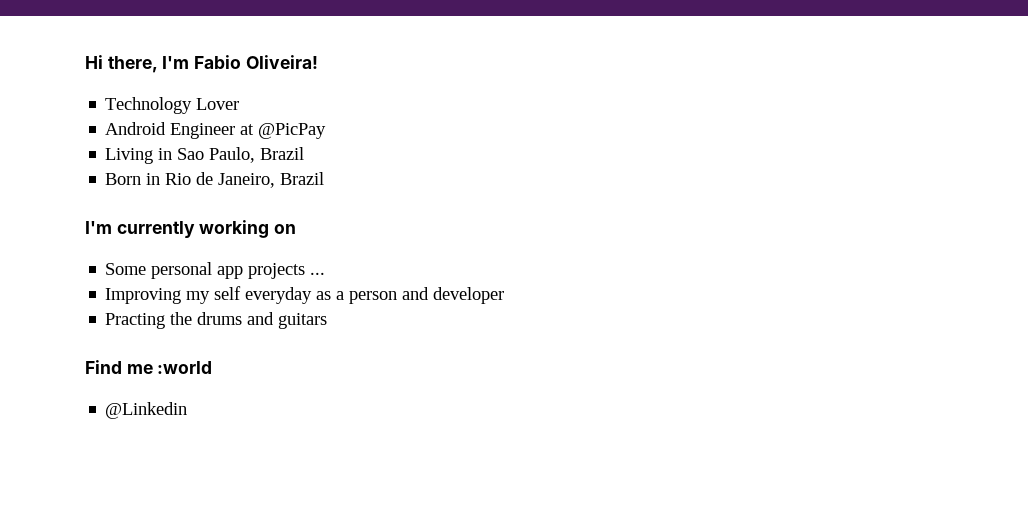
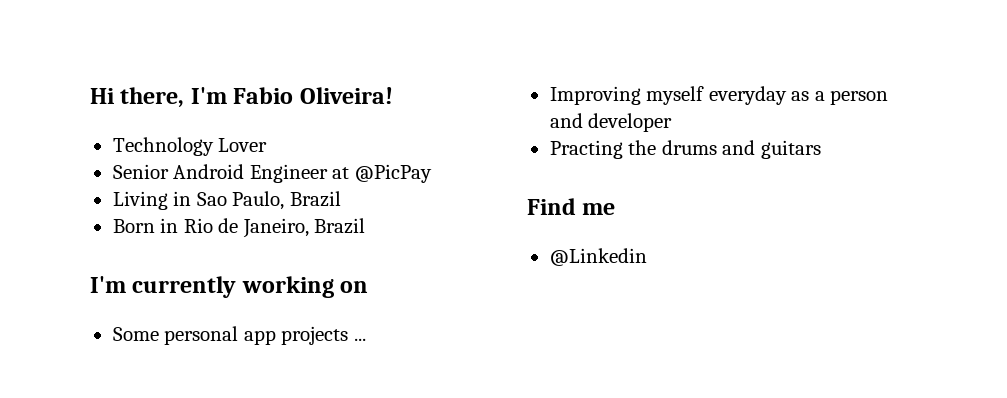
(240, 104) none -> [112,164,169,179] Senior
[186,286,242,304] my self -> [646,86,705,105] myself
[157,361,213,374] :world -> (616, 209) none

